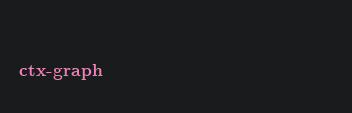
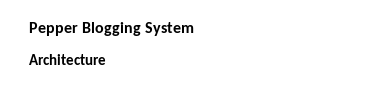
[19,64,103,80] ctx-graph -> [29,22,195,36] [29,54,106,65] Pepper Blogging System // Architecture

